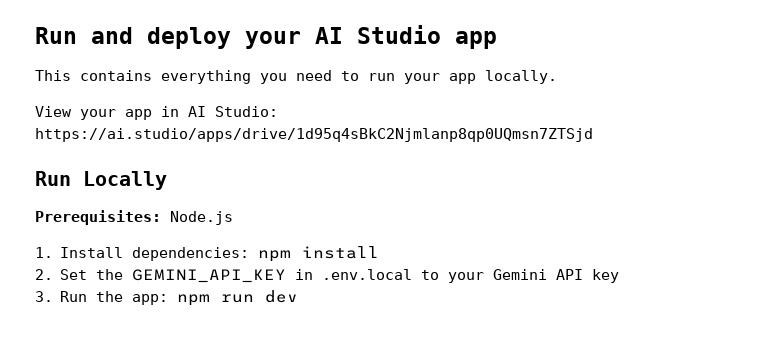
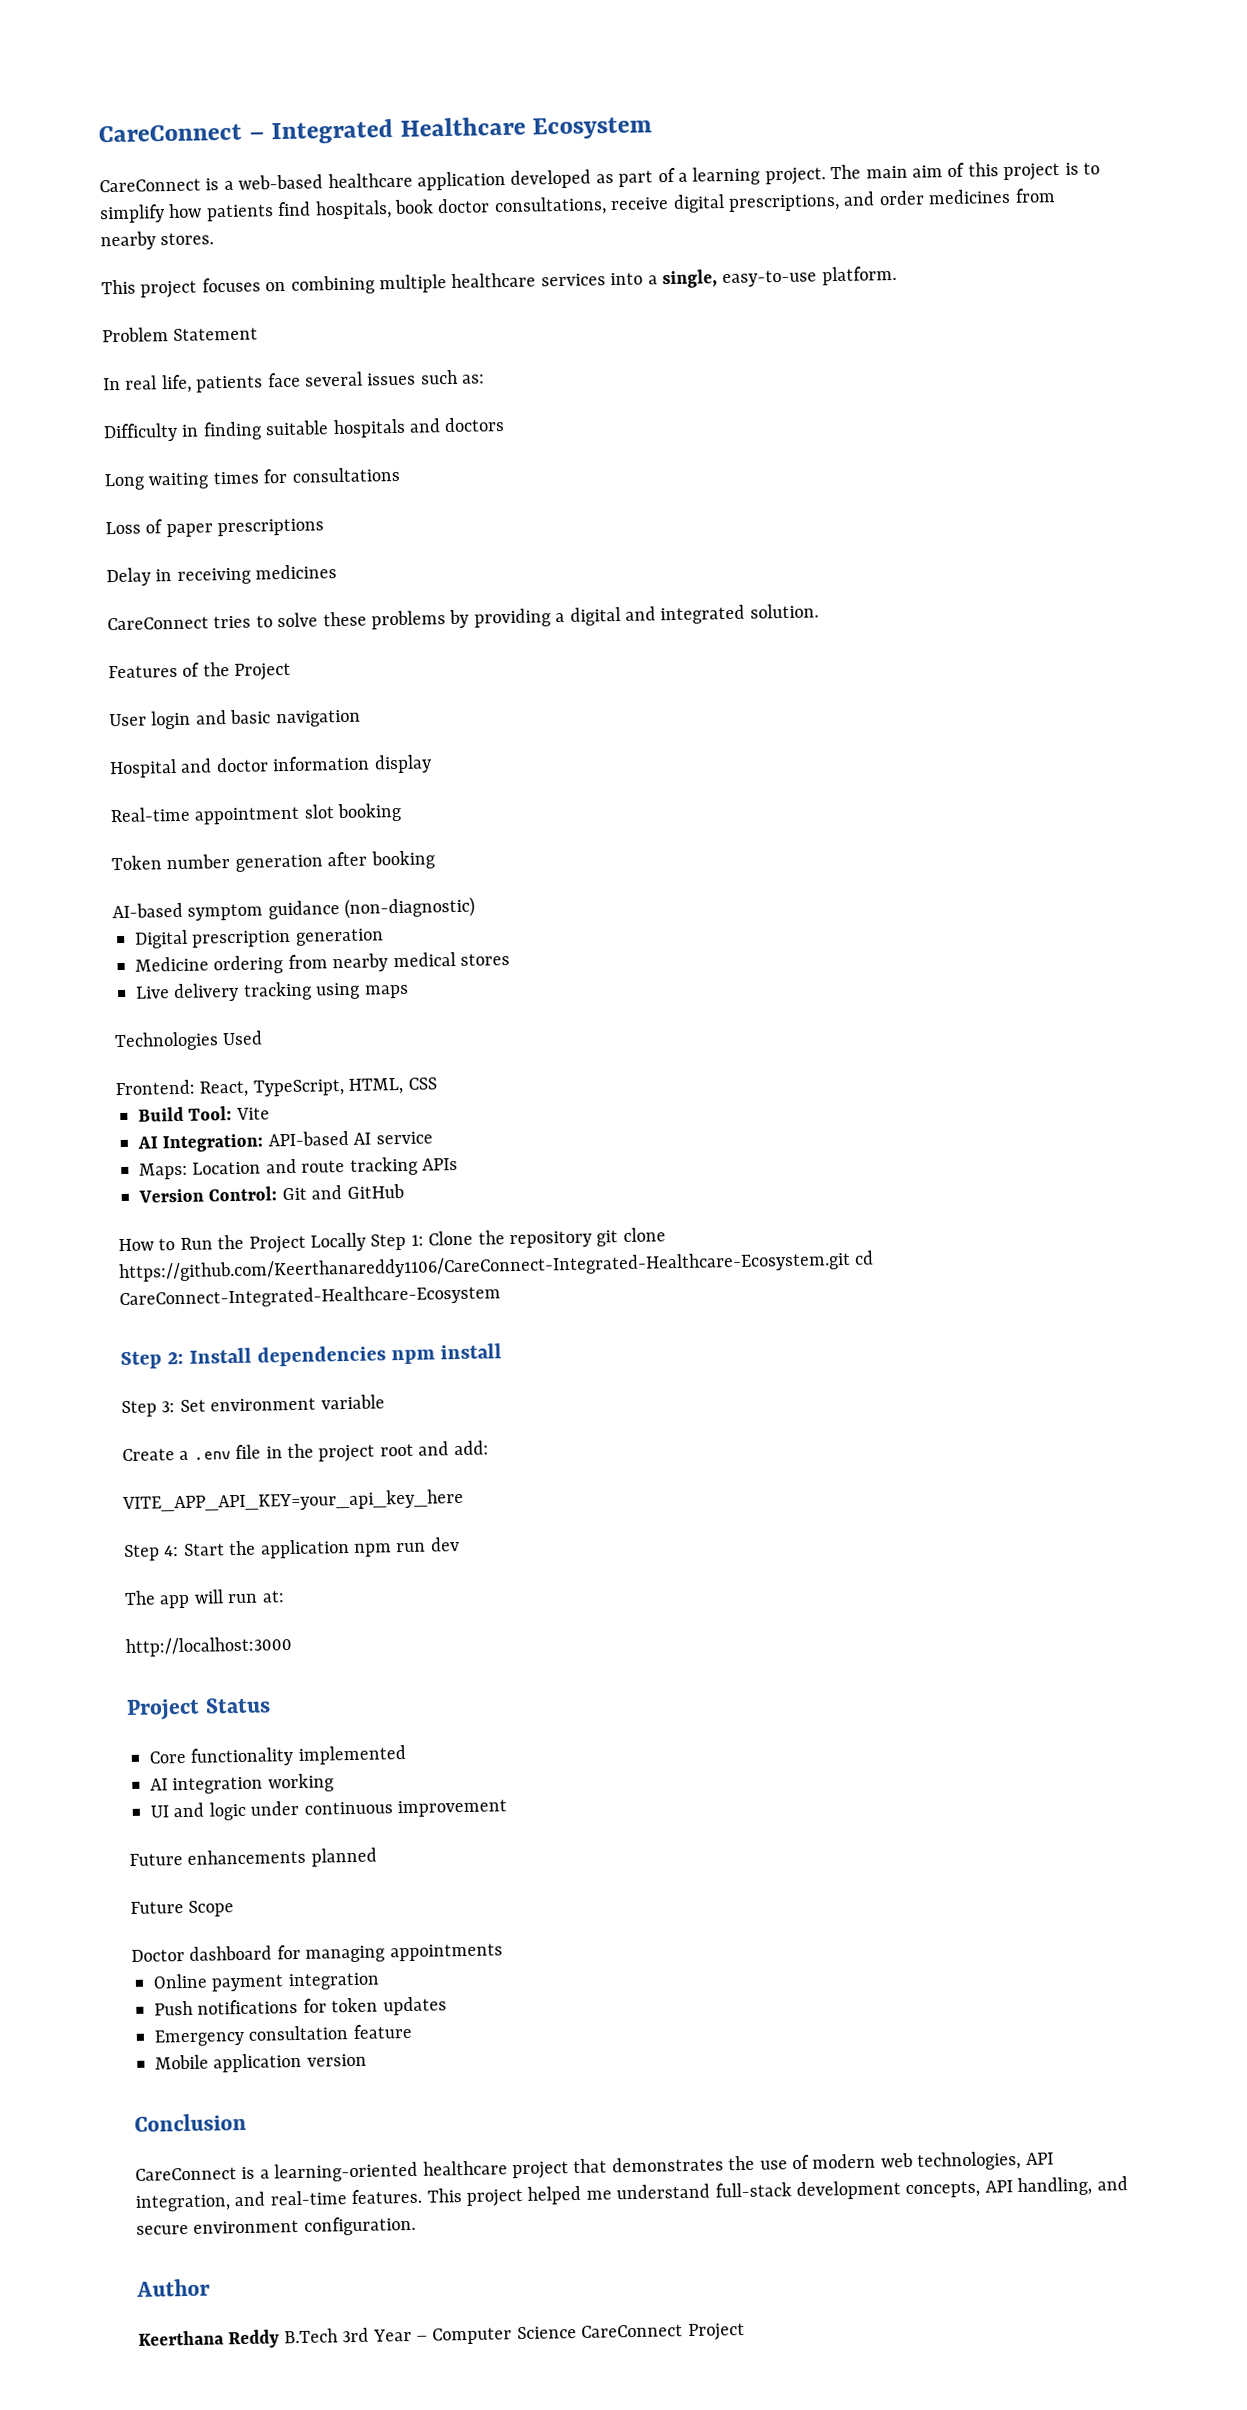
[35,25,497,49] [35,70,557,84] [35,106,278,120] [35,128,593,142] [35,171,167,190] [35,210,233,225] [35,246,380,262] [35,269,620,283] [35,290,299,306] Run and deploy your AI Studio app // This contains everything you need to run your app locally. // View your app in AI Studio: https://ai.studio/apps/drive/1d95q4sBkC2Njmlanp8qp0UQmsn7ZTSjd // Run Locally // Prerequisites: Node.js // 1. Install dependencies: npm install // 2. Set the GEMINI_API_KEY in .env.local to your Gemini API key // 3. Run the app: npm run dev -> [98,116,653,145] [99,162,1100,193] [99,188,1056,224] [100,231,215,251] [101,265,897,299] [102,327,259,343] [103,369,486,394] [103,417,506,443] [104,466,400,491] [105,518,325,538] [106,564,338,587] [107,603,819,631] [108,662,292,681] [109,709,361,730] [109,754,432,779] [110,802,403,825] [111,850,435,872] [112,896,476,921] [134,928,384,949] [135,951,510,975] [135,981,409,1003] [114,1030,264,1052] [115,1077,437,1098] [138,1106,270,1122] [137,1130,433,1153] [139,1156,458,1180] [138,1183,404,1203] [118,1227,666,1254] [118,1250,875,1283] [119,1284,501,1310] [120,1343,503,1370] [121,1394,385,1418] [122,1440,489,1463] [122,1488,464,1514] [124,1537,460,1562] [124,1589,285,1609] [125,1636,293,1658] [126,1697,271,1721] [149,1745,406,1767] [150,1773,334,1795] [150,1799,507,1821] [129,1847,377,1867] [130,1900,235,1917] [131,1943,503,1963] [153,1972,380,1992] [154,1996,447,2016] [154,2023,412,2047] [155,2052,367,2073] [134,2112,247,2132] [135,2151,1054,2183] [135,2176,1128,2212] [136,2215,416,2236] [136,2278,210,2297] [138,2323,745,2349] CareConnect – Integrated Healthcare Ecosystem // CareConnect is a web-based healthcare application developed as part of a learning project. The main aim of this project is to simplify how patients find hospitals, book doctor consultations, receive digital prescriptions, and order medicines from nearby stores. // This project focuses on combining multiple healthcare services into a single, easy-to-use platform. // Problem Statement // In real life, patients face several issues such as: // Difficulty in finding suitable hospitals and doctors // Long waiting times for consultations // Loss of paper prescriptions // Delay in receiving medicines // CareConnect tries to solve these problems by providing a digital and integrated solution. // Features of the Project // User login and basic navigation // Hospital and doctor information display // Real-time appointment slot booking // Token number generation after booking // AI-based symptom guidance (non-diagnostic) // Digital prescription generation // Medicine ordering from nearby medical stores // Live delivery tracking using maps // Technologies Used // Frontend: React, TypeScript, HTML, CSS // Build Tool: Vite // AI Integration: API-based AI service // Maps: Location and route tracking APIs // Version Control: Git and GitHub // How to Run the Project Locally Step 1: Clone the repository git clone https://github.com/Keerthanareddy1106/CareConnect-Integrated-Healthcare-Ecosystem.git cd CareConnect-Integrated-Healthcare-Ecosystem // Step 2: Install dependencies npm install // Step 3: Set environment variable // Create a .env file in the project root and add: // VITE_APP_API_KEY=your_api_key_here // Step 4: Start the application npm run dev // The app will run at: // http://localhost:3000 // Project Status // Core functionality implemented // AI integration working // UI and logic under continuous improvement // Future enhancements planned // Future Scope // Doctor dashboard for managing appointments // Online payment integration // Push notifications for token updates // Emergency consultation feature // Mobile application version // Conclusion // CareConnect is a learning-oriented healthcare project that demonstrates the use of modern web technologies, API integration, and real-time features. This project helped me understand full-stack development concepts, API handling, and secure environment configuration. // Author // Keerthana Reddy B.Tech 3rd Year – Computer Science CareConnect Project

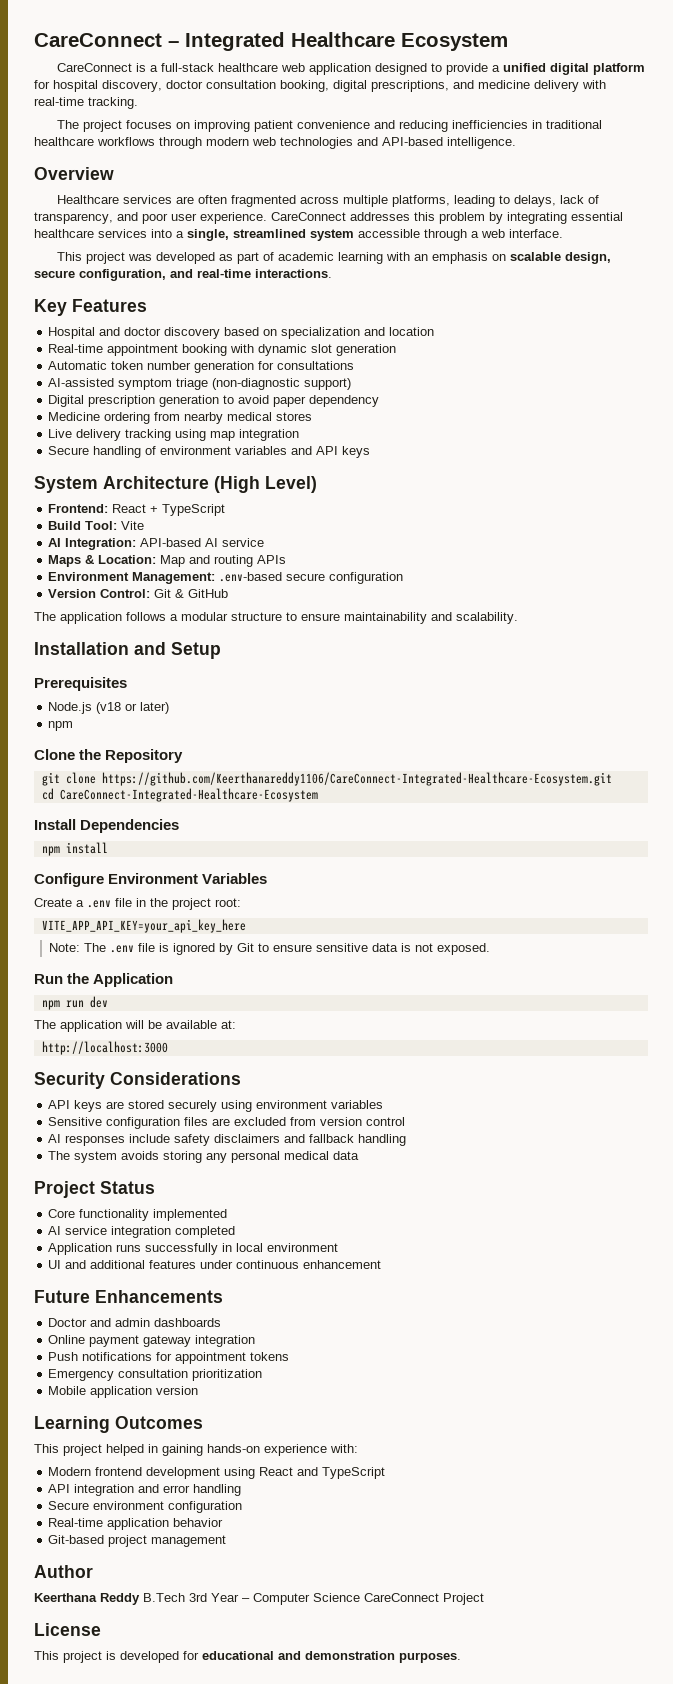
[238,162,1100,191] [99,188,1056,224] [100,231,215,251] [101,274,447,299] web-based healthcare application developed as part of a learning project. The main aim of this project is to simplify how patients find hospitals, book doctor consultations, receive digital prescriptions, and order medicines from nearby stores. // This project focuses on combining multiple -> [160,63,645,75] [34,80,606,92] [34,97,138,109] [56,120,602,132] [34,137,516,149] [34,167,114,180] [56,195,599,207] [34,212,623,224] full-stack healthcare web application designed to provide a unified digital platform for hospital discovery, doctor consultation booking, digital prescriptions, and medicine delivery with real-time tracking. // The project focuses on improving patient convenience and reducing inefficiencies in traditional healthcare workflows through modern web technologies and API-based intelligence. // Overview // Healthcare services are often fragmented across multiple platforms, leading to delays, lack of transparency, and poor user experience. CareConnect addresses this problem by integrating essential
[722,265,897,288] [102,327,259,343] [103,369,486,394] [103,417,506,443] [104,466,400,491] [105,518,325,538] [106,564,338,587] [107,603,819,631] [108,662,292,681] [109,709,361,730] [109,754,432,779] [110,802,403,825] [111,850,435,872] [112,896,476,921] easy-to-use platform. // Problem Statement // In real life, patients face several issues such as: // Difficulty in finding suitable hospitals and doctors // Long waiting times for consultations // Loss of paper prescriptions // Delay in receiving medicines // CareConnect tries to solve these problems by providing a digital and integrated solution. // Features of the Project // User login and basic navigation // Hospital and doctor information display // Real-time appointment slot booking // Token number generation after booking // AI-based symptom guidance (non-diagnostic) -> [233,229,563,241] [56,252,611,264] [34,269,332,281] [34,299,147,316] [48,327,435,339] [48,344,397,356] [48,361,355,373] [48,378,352,390] streamlined system accessible through a web interface. // This project was developed as part of academic learning with an emphasis on scalable design, secure configuration, and real-time interactions. // Key Features // Hospital and doctor discovery based on specialization and location // Real-time appointment booking with dynamic slot generation // Automatic token number generation for consultations // AI-assisted symptom triage (non-diagnostic support)
(384, 937) none -> [223,395,380,407] to avoid paper dependency
[364,984,409,999] [114,1030,264,1052] [115,1077,437,1098] maps // Technologies Used // Frontend: React, TypeScript, HTML, CSS -> [210,429,300,441] [48,446,371,458] [34,476,317,493] [48,504,226,516] map integration // Secure handling of environment variables and API keys // System Architecture (High Level) // Frontend: React + TypeScript
[139,1156,458,1180] Maps: Location and route tracking APIs -> [48,555,287,567] [48,572,404,584] Maps & Location: Map and routing APIs // Environment Management: .env-based secure configuration
[311,1185,343,1200] and -> [175,589,185,598] &
[118,1232,424,1254] How to Run the Project Locally Step 1: -> [34,612,518,624] [34,642,221,659] [34,677,127,691] [48,702,170,714] [48,721,74,731] The application follows a modular structure to ensure maintainability and scalability. // Installation and Setup // Prerequisites // Node.js (v18 or later) // npm //
[508,1230,592,1249] repository -> [105,749,184,763] Repository //
(851, 1266) none -> (612, 779) //
[120,1343,503,1370] [121,1394,385,1418] Step 2: Install dependencies npm install // Step 3: Set environment variable -> [34,819,180,833] [41,842,108,856] [34,873,268,887] Install Dependencies // npm install // Configure Environment Variables
[379,1440,489,1457] [122,1488,464,1514] [124,1537,460,1562] [124,1589,285,1609] [125,1636,293,1658] root and add: // VITE_APP_API_KEY=your_api_key_here // Step 4: Start the application npm run dev // The app will run at: // http://localhost:3000 -> [215,898,241,907] [41,919,246,933] [48,943,490,955] [34,973,174,987] [41,996,108,1010] [34,1020,236,1032] [41,1041,168,1055] [34,1072,241,1089] [48,1100,384,1112] [48,1117,406,1129] [48,1134,407,1146] [48,1151,360,1163] root: // VITE_APP_API_KEY=your_api_key_here // Note: The .env file is ignored by Git to ensure sensitive data is not exposed. // Run the Application // npm run dev // The application will be available at: // http://localhost:3000 // Security Considerations // API keys are stored securely using environment variables // Sensitive configuration files are excluded from version control // AI responses include safety disclaimers and fallback handling // The system avoids storing any personal medical data
[172,1773,334,1795] integration working -> [65,1226,236,1238] [48,1243,339,1255] service integration completed // Application runs successfully in local environment
[208,1801,246,1821] logic -> [90,1260,197,1269] additional features
[397,1799,507,1818] [129,1847,377,1867] [130,1900,235,1917] [131,1943,503,1963] improvement // Future enhancements planned // Future Scope // Doctor dashboard for managing appointments -> [303,1260,382,1269] [34,1290,223,1303] [48,1318,222,1327] enhancement // Future Enhancements // Doctor and admin dashboards
(285, 1983) none -> [143,1335,192,1347] gateway
[331,1996,447,2016] token updates -> [175,1352,290,1364] appointment tokens
[352,2023,412,2039] feature -> [192,1369,263,1381] prioritization
[134,2112,247,2132] [135,2151,1054,2183] [135,2176,1128,2212] [136,2215,416,2236] Conclusion // CareConnect is a learning-oriented healthcare project that demonstrates the use of modern web technologies, API integration, and real-time features. This project helped me understand full-stack development concepts, API handling, and secure environment configuration. -> [34,1416,203,1433] [34,1444,358,1456] [48,1467,386,1479] [48,1484,242,1496] [48,1501,243,1513] [48,1518,224,1530] [48,1535,227,1547] Learning Outcomes // This project helped in gaining hands-on experience with: // Modern frontend development using React and TypeScript // API integration and error handling // Secure environment configuration // Real-time application behavior // Git-based project management
(745, 2332) none -> [34,1623,101,1636] [34,1651,461,1663] // License // This project is developed for educational and demonstration purposes.

